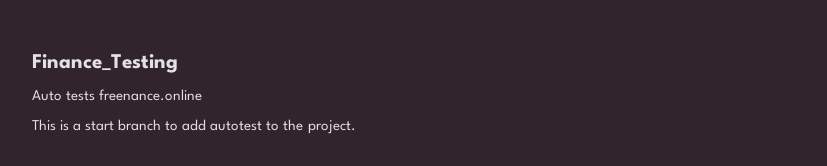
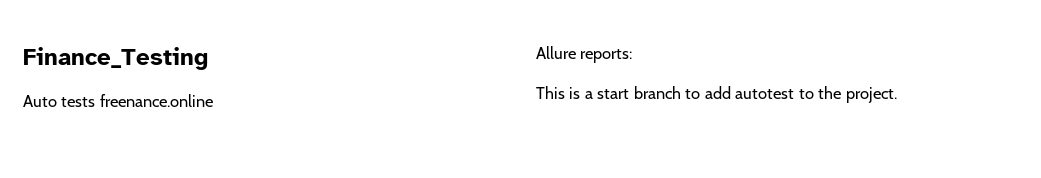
(203, 95) none -> [536,46,633,63] // Allure reports:

